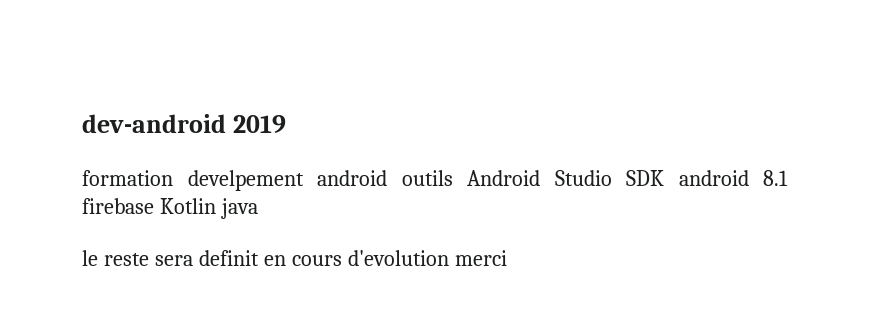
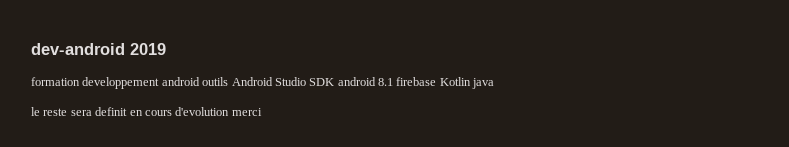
[187,170,304,191] develpement -> [82,77,160,89] developpement

